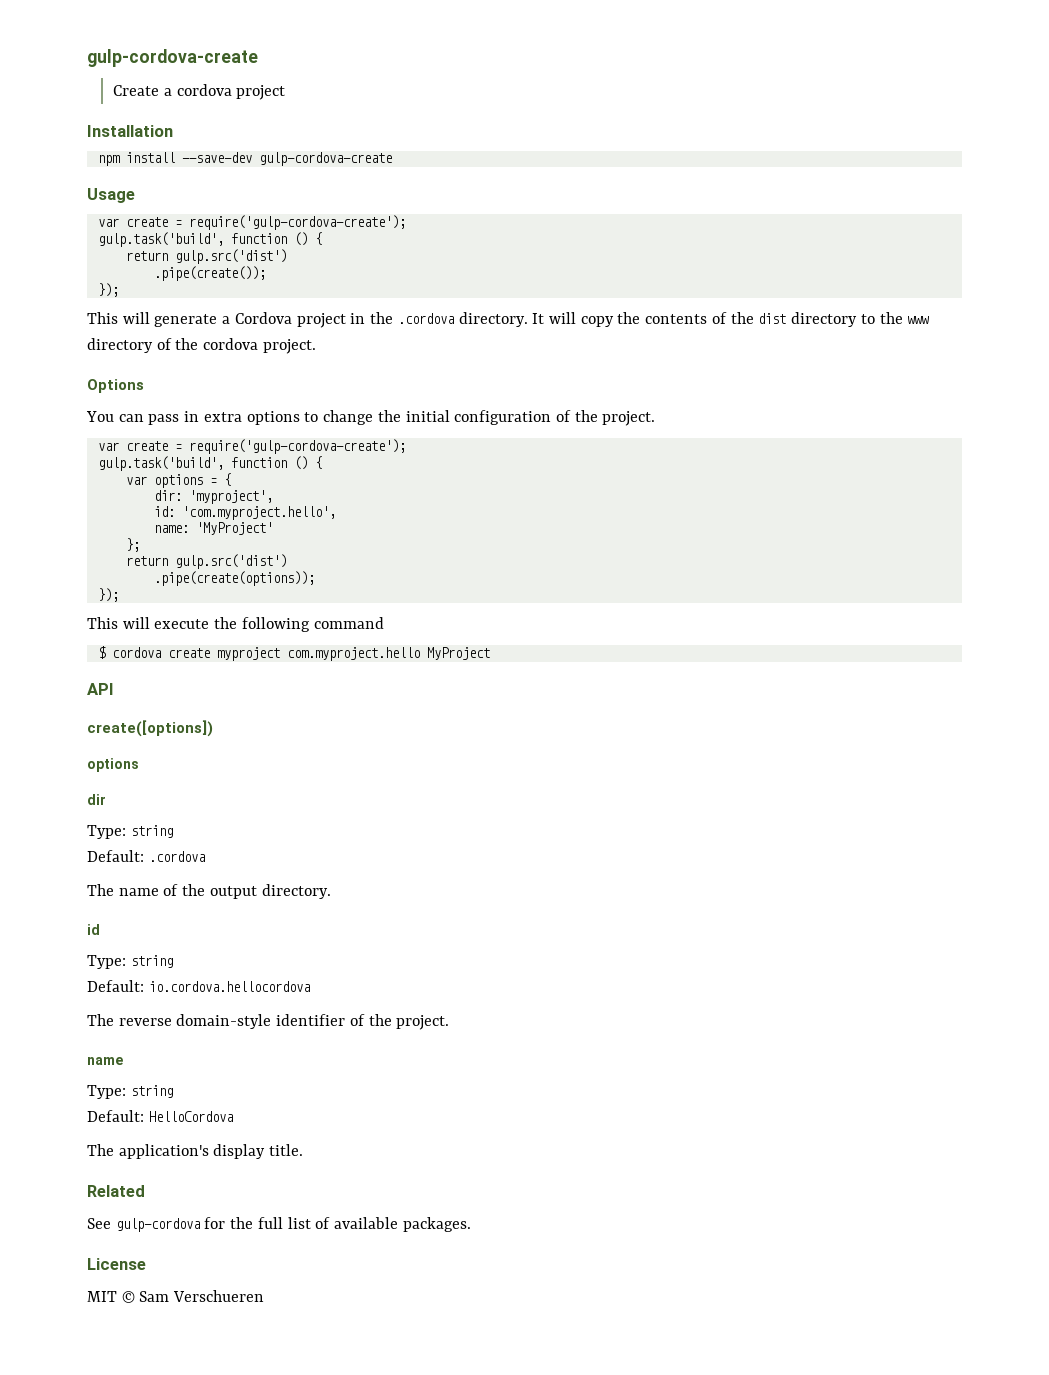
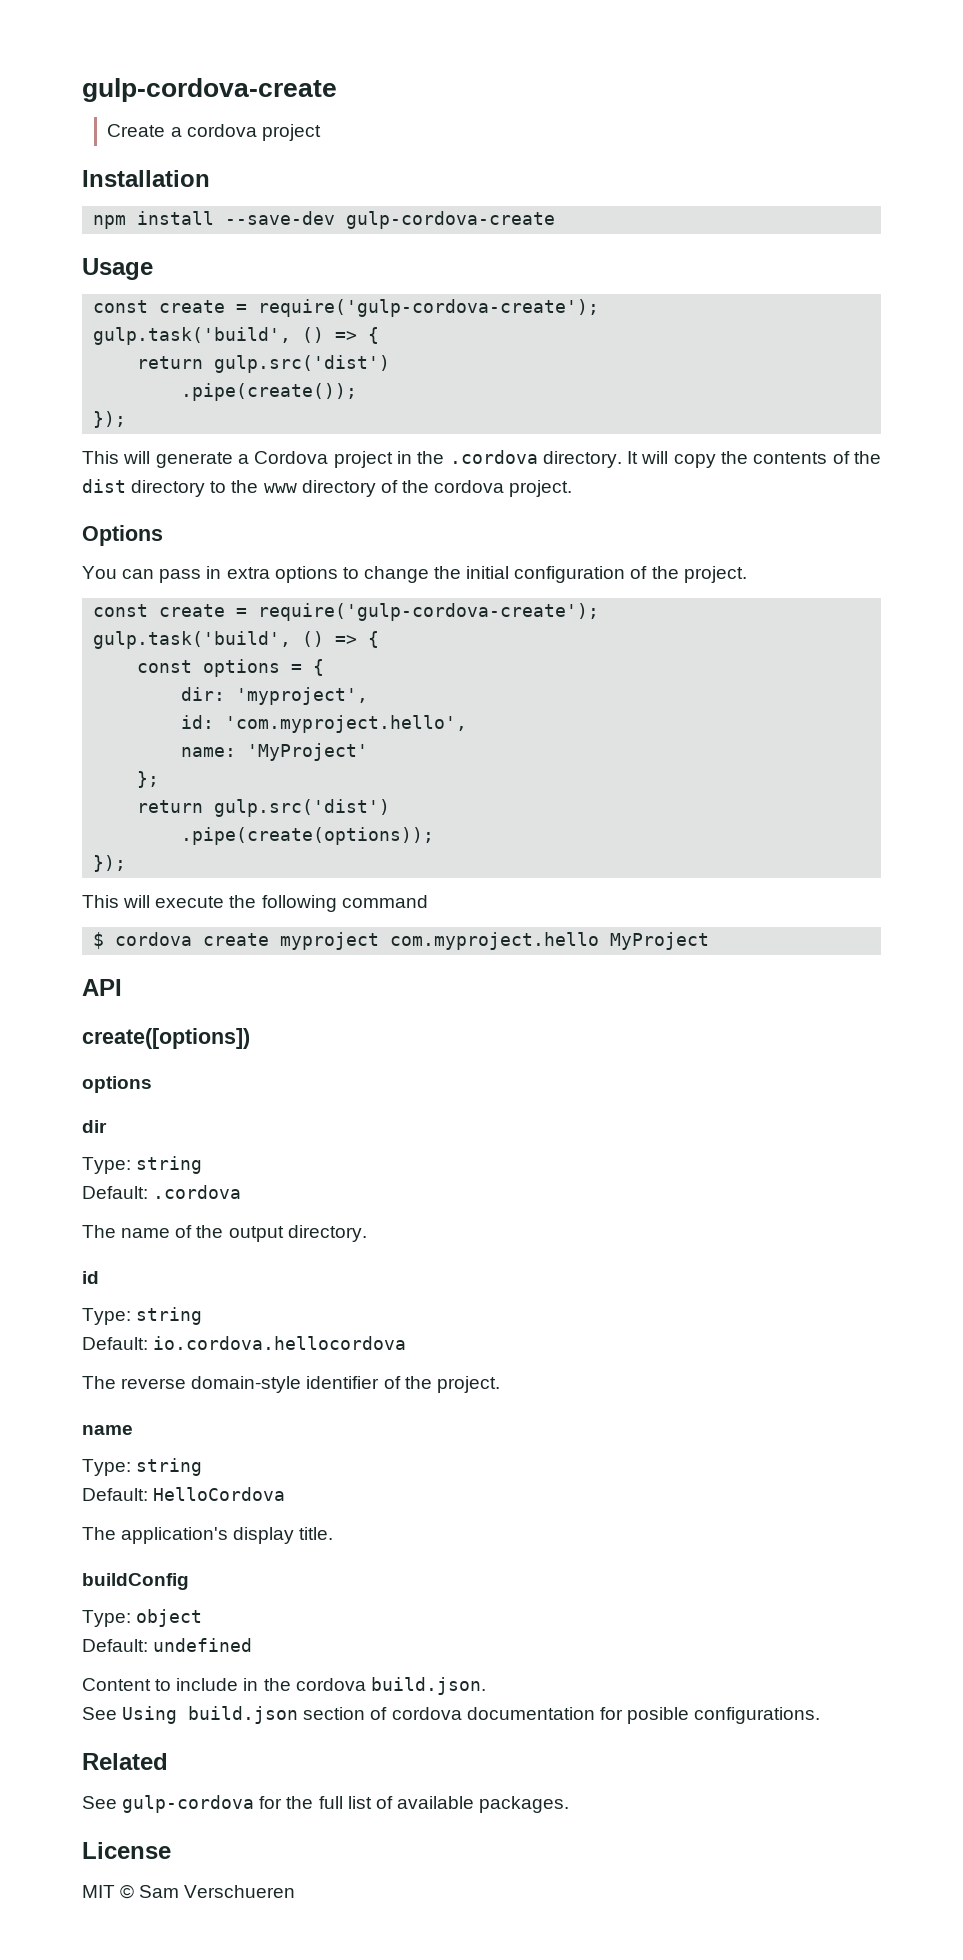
[97,215,406,230] [97,232,308,247] var create = require('gulp-cordova-create'); // gulp.task('build', function () -> [93,299,600,317] [93,327,358,345] const create = require('gulp-cordova-create'); // gulp.task('build', () =>
[97,439,406,454] [97,456,322,471] [125,476,147,485] var create = require('gulp-cordova-create'); // gulp.task('build', function () { // var -> [93,603,600,621] [93,631,380,649] [137,660,193,673] const create = require('gulp-cordova-create'); // gulp.task('build', () => { // const
(304, 1150) none -> [82,1573,189,1590] [82,1609,203,1627] [82,1638,253,1652] [82,1677,486,1695] [82,1706,821,1724] // buildConfig // Type: object // Default: undefined // Content to include in the cordova build.json. // See Using build.json section of cordova documentation for posible configurations.

